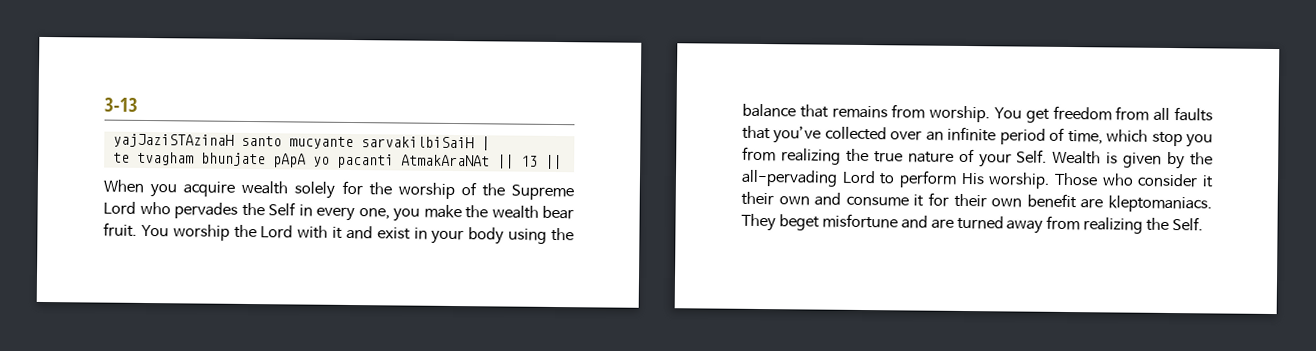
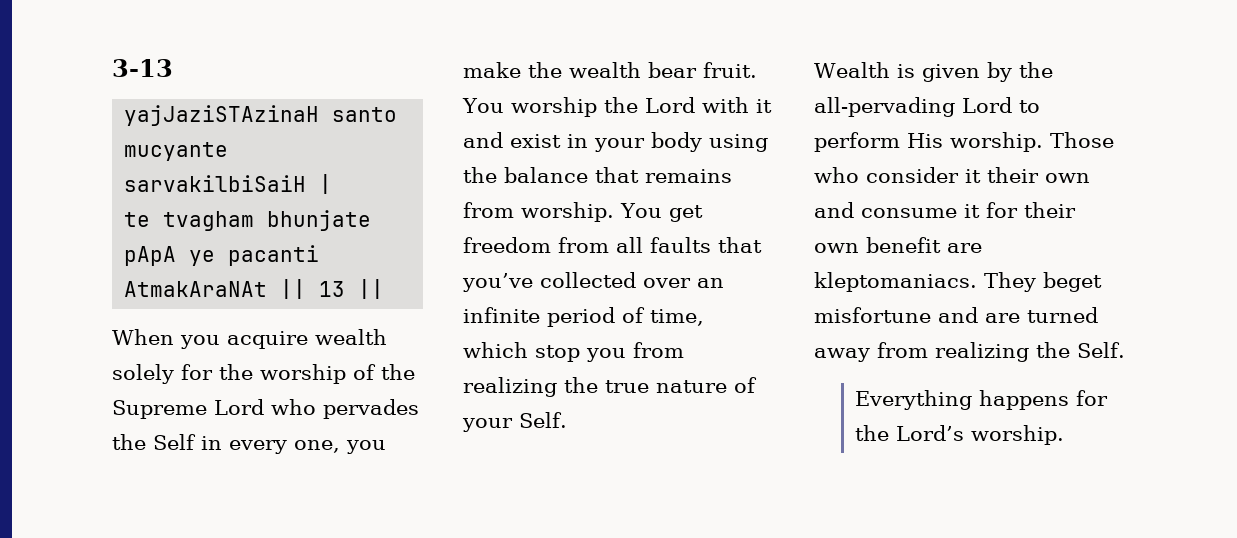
[312,156,330,167] yo -> [189,250,216,266] ye
(1048, 156) none -> (567, 420) //
(1204, 224) none -> [854,390,1108,410] [854,425,1064,445] // Everything happens for the Lord’s worship.

